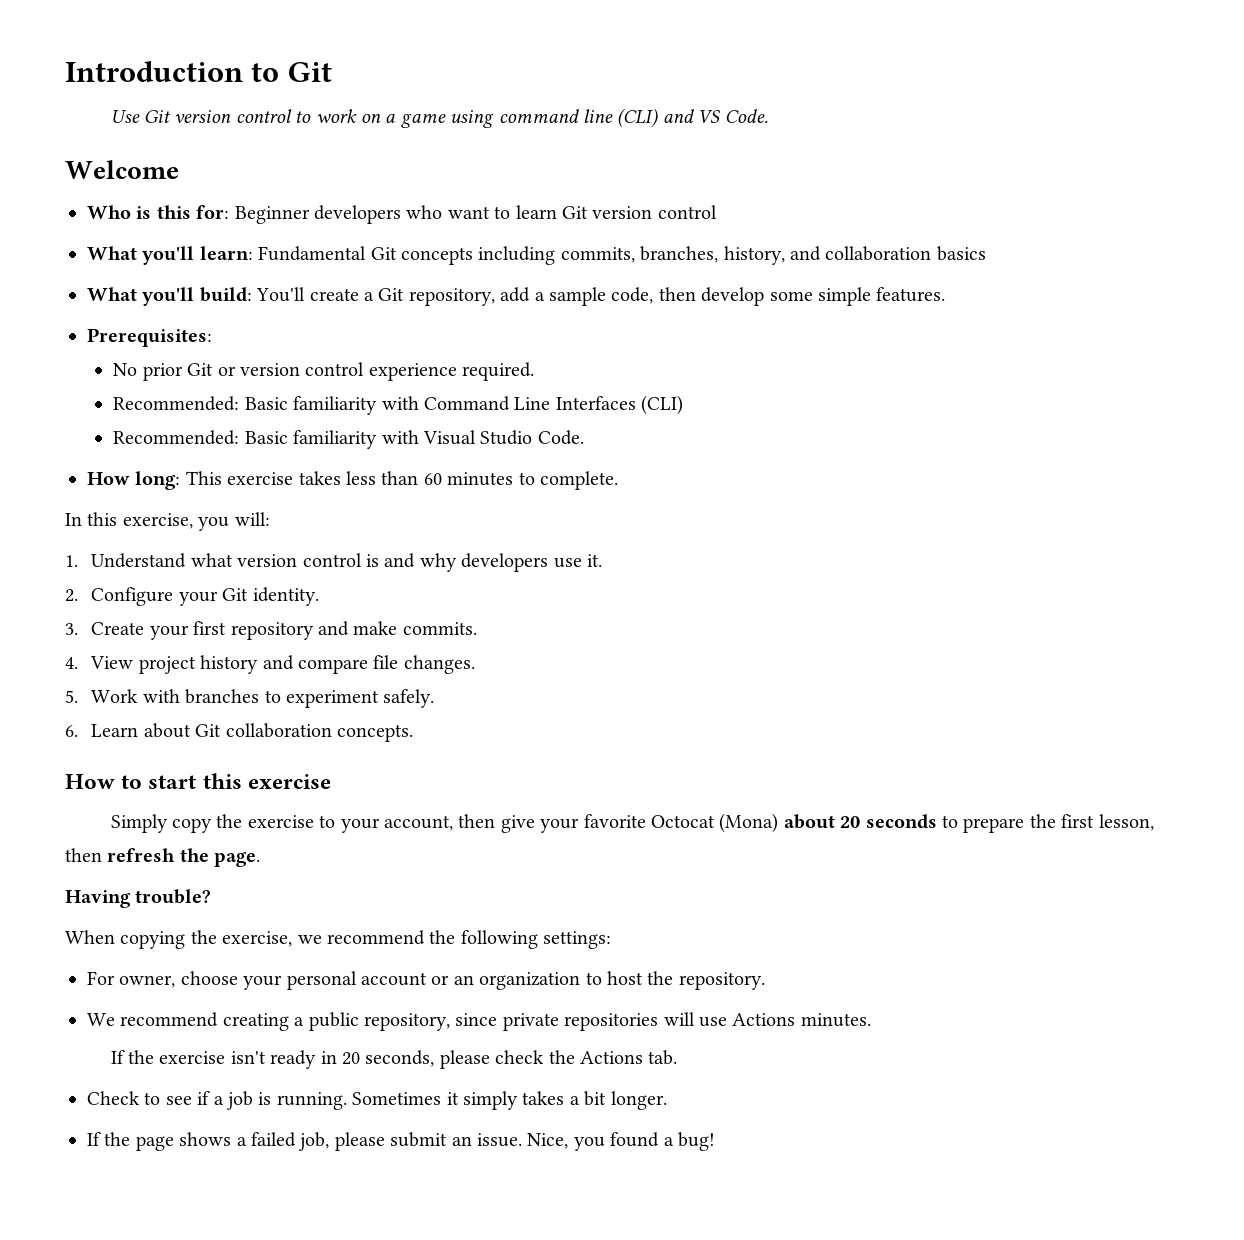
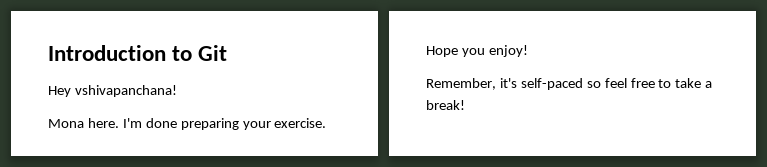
[110,108,768,128] [65,160,179,179] [87,205,717,224] [87,246,986,265] [87,287,946,306] [87,328,212,347] [113,362,535,381] [113,395,684,415] [113,430,584,449] [87,471,618,490] [65,512,270,531] [65,553,603,572] [65,587,319,606] [65,621,477,640] [65,655,475,674] [65,689,435,708] [65,723,414,742] [65,773,331,789] [110,813,1154,833] [65,848,261,867] [65,889,212,908] [65,930,612,949] [87,971,765,990] [87,1012,871,1031] [110,1050,678,1069] [87,1091,667,1110] [87,1132,715,1151] Use Git version control to work on a game using command line (CLI) and VS Code. // Welcome // Who is this for: Beginner developers who want to learn Git version control // What you'll learn: Fundamental Git concepts including commits, branches, history, and collaboration basics // What you'll build: You'll create a Git repository, add a sample code, then develop some simple features. // Prerequisites: // No prior Git or version control experience required. // Recommended: Basic familiarity with Command Line Interfaces (CLI) // Recommended: Basic familiarity with Visual Studio Code. // How long: This exercise takes less than 60 minutes to complete. // In this exercise, you will: // 1. Understand what version control is and why developers use it. // 2. Configure your Git identity. // 3. Create your first repository and make commits. // 4. View project history and compare file changes. // 5. Work with branches to experiment safely. // 6. Learn about Git collaboration concepts. // How to start this exercise // Simply copy the exercise to your account, then give your favorite Octocat (Mona) about 20 seconds to prepare the first lesson, then refresh the page. // Having trouble? // When copying the exercise, we recommend the following settings: // For owner, choose your personal account or an organization to host the repository. // We recommend creating a public repository, since private repositories will use Actions minutes. // If the exercise isn't ready in 20 seconds, please check the Actions tab. // Check to see if a job is running. Sometimes it simply takes a bit longer. // If the page shows a failed job, please submit an issue. Nice, you found a bug! -> [48,85,177,97] [48,118,327,130] [426,45,528,57] [426,78,713,90] [426,100,465,110] Hey vshivapanchana! // Mona here. I'm done preparing your exercise. Hope you enjoy! // Remember, it's self-paced so feel free to take a break!

